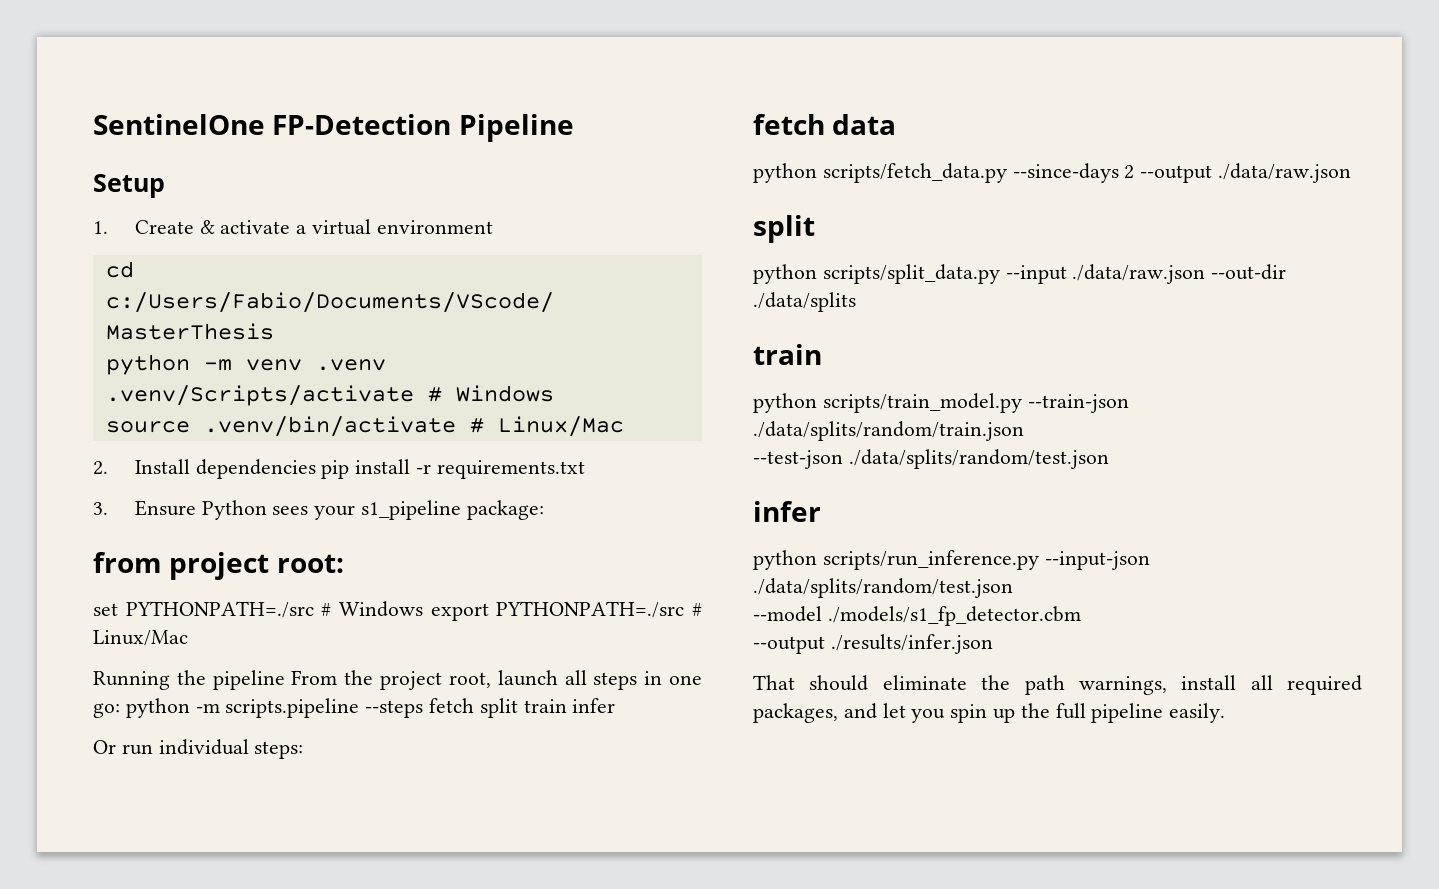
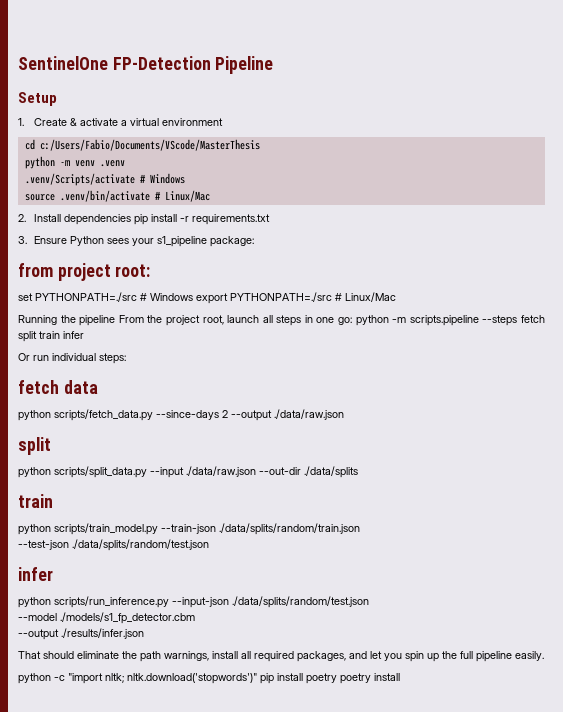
(1226, 713) none -> [18,673,400,684] // python -c "import nltk; nltk.download('stopwords')" pip install poetry poetry install

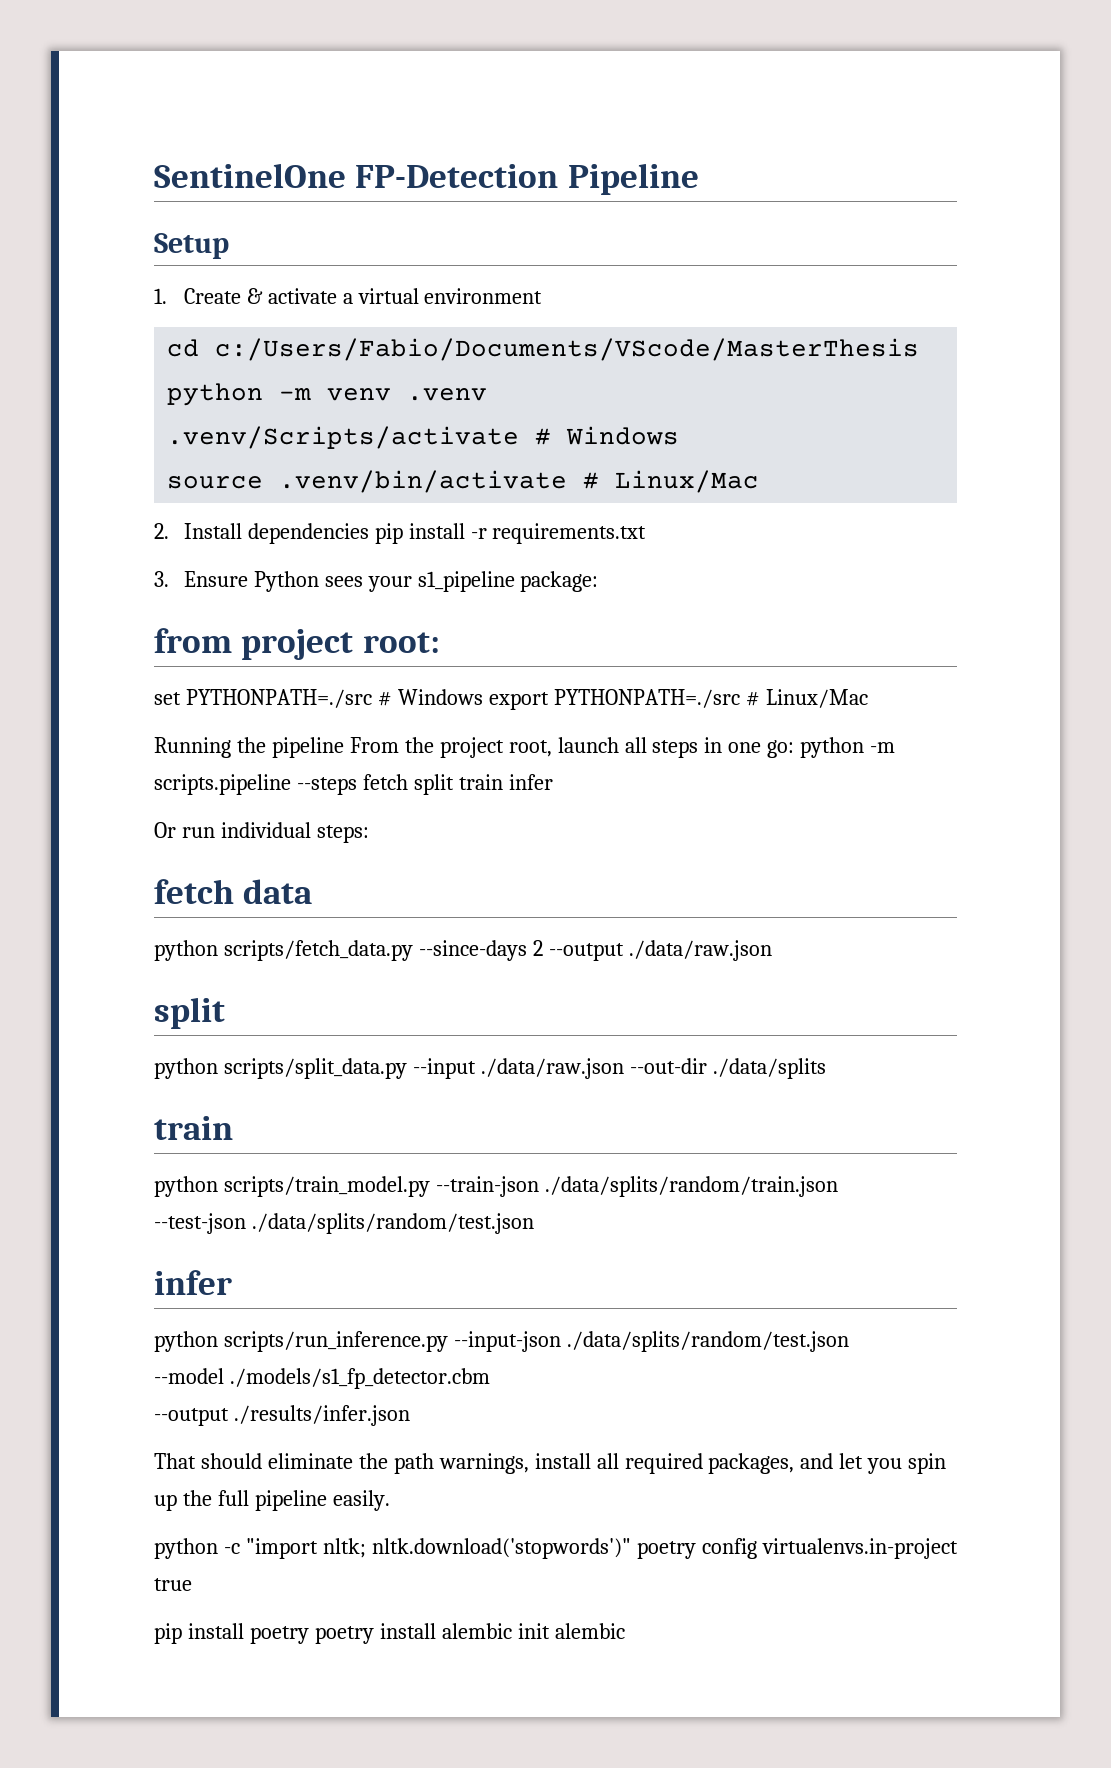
(257, 678) none -> [636,1538,958,1559] [154,1578,192,1591] poetry config virtualenvs.in-project true //
(400, 677) none -> [441,1623,625,1639] alembic init alembic

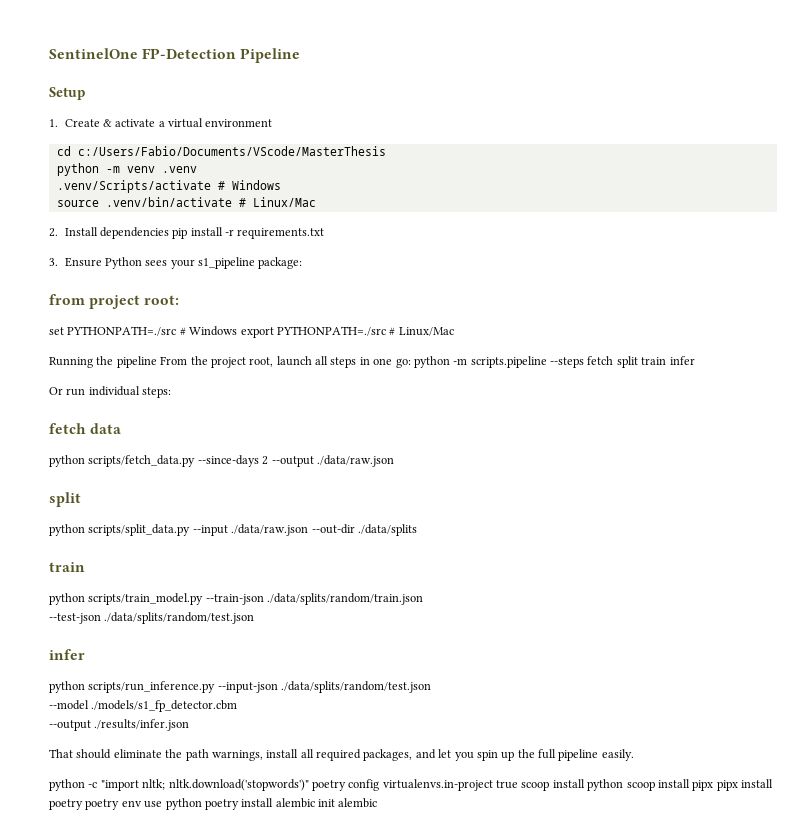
[154,1623,309,1644] // pip install poetry -> [521,779,773,791] [49,798,202,810] scoop install python scoop install pipx pipx install poetry poetry env use python

